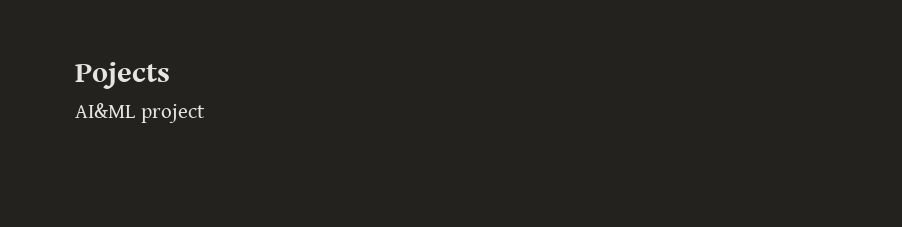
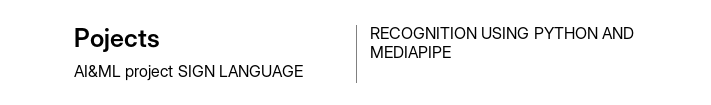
(205, 113) none -> [177,65,303,77] [370,27,634,39] [370,46,451,58] SIGN LANGUAGE RECOGNITION USING PYTHON AND MEDIAPIPE

